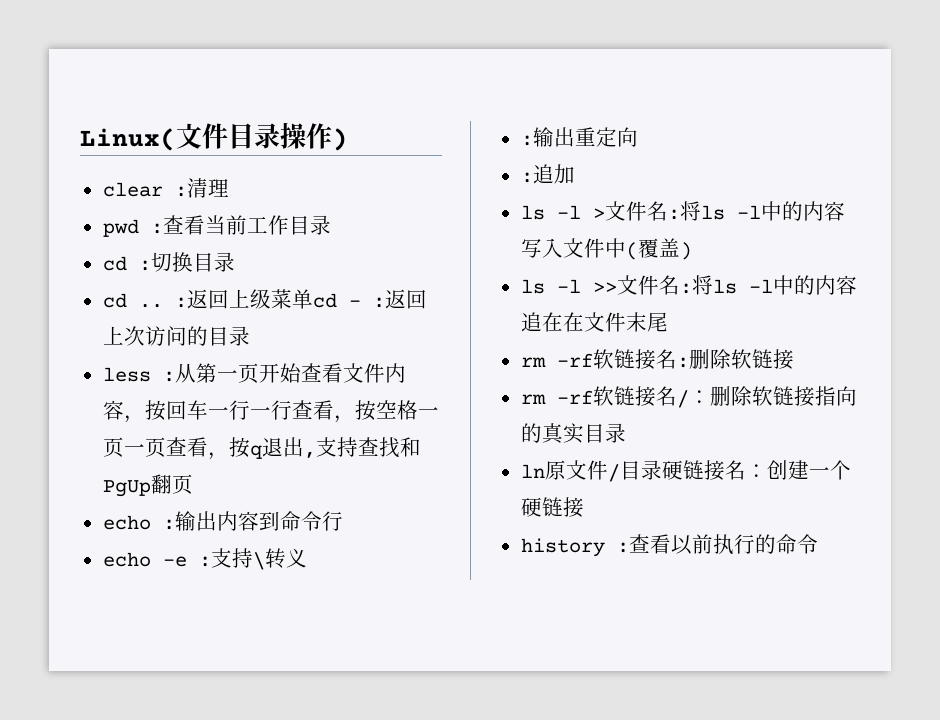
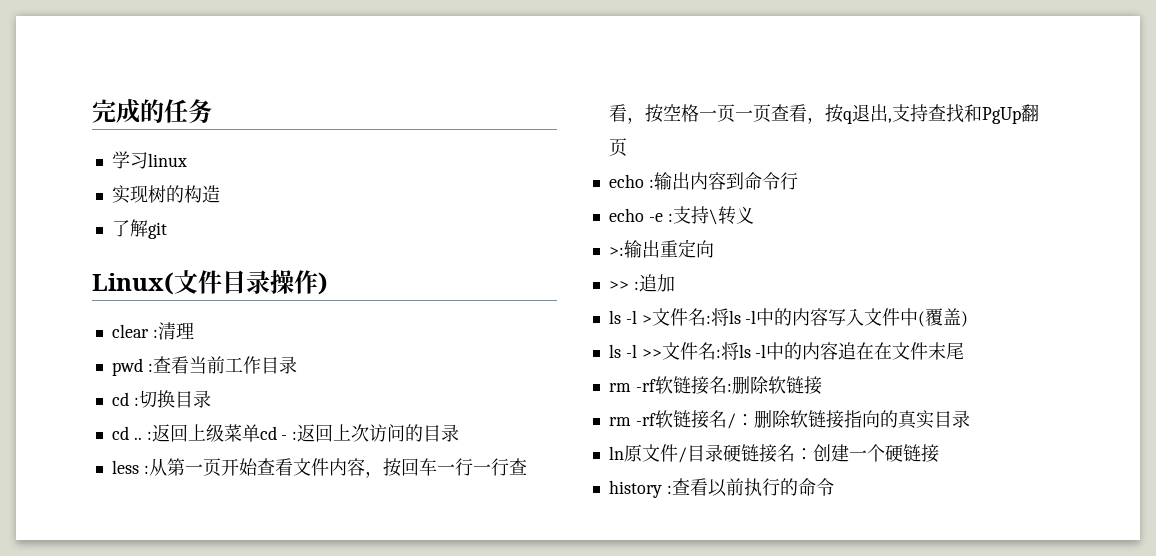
(80, 139) none -> [92,99,212,124] [111,151,187,169] [111,185,220,204] [111,219,167,239] 完成的任务 // 学习linux // 实现树的构造 // 了解git //
[520,135,533,146] : -> [608,247,624,256] >:
(638, 137) none -> [608,281,629,290] >>

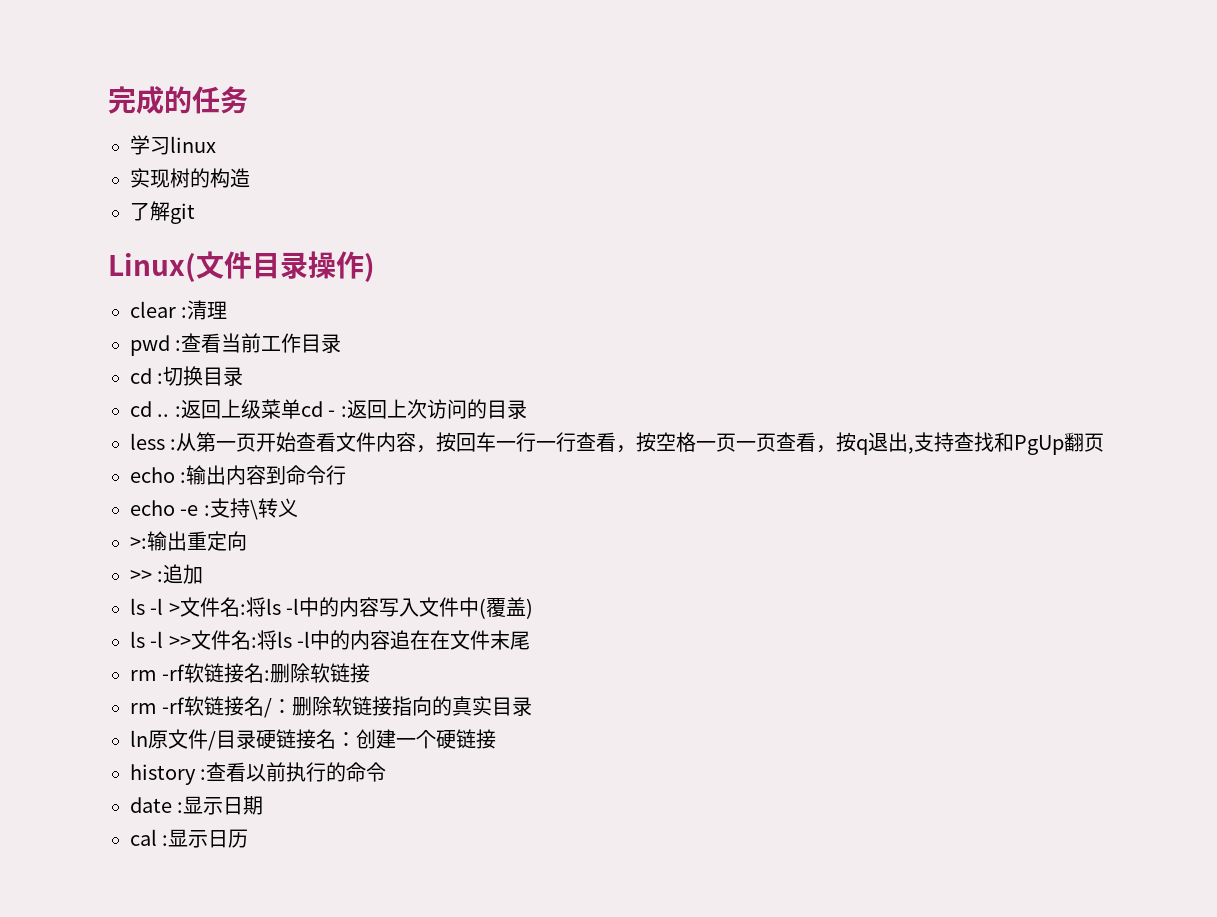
(834, 487) none -> [130,796,264,815] [130,829,249,848] // date :显示日期 // cal :显示日历

